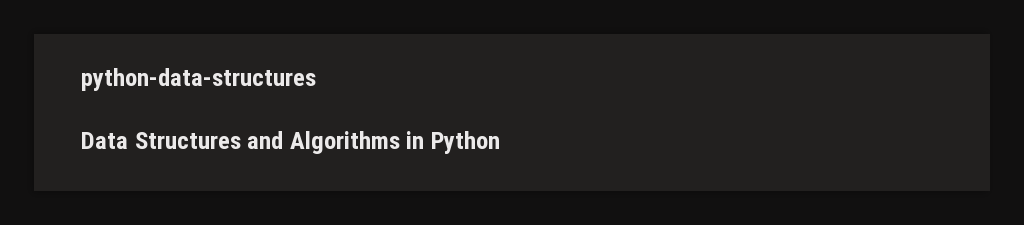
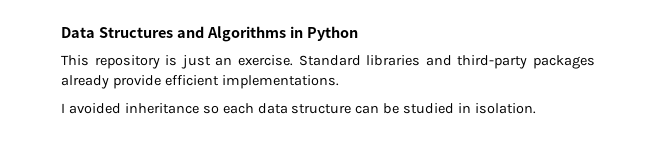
[81,68,316,91] python-data-structures // -> (61, 32) none
(501, 142) none -> [61,55,596,69] [61,75,339,89] [61,103,537,114] // This repository is just an exercise. Standard libraries and third-party packages already provide efficient implementations. // I avoided inheritance so each data structure can be studied in isolation.

